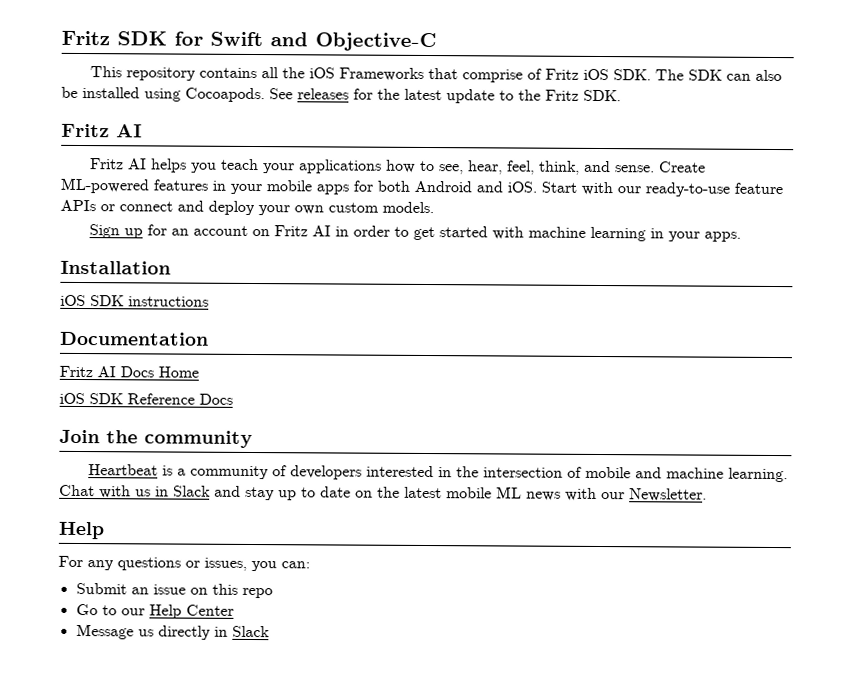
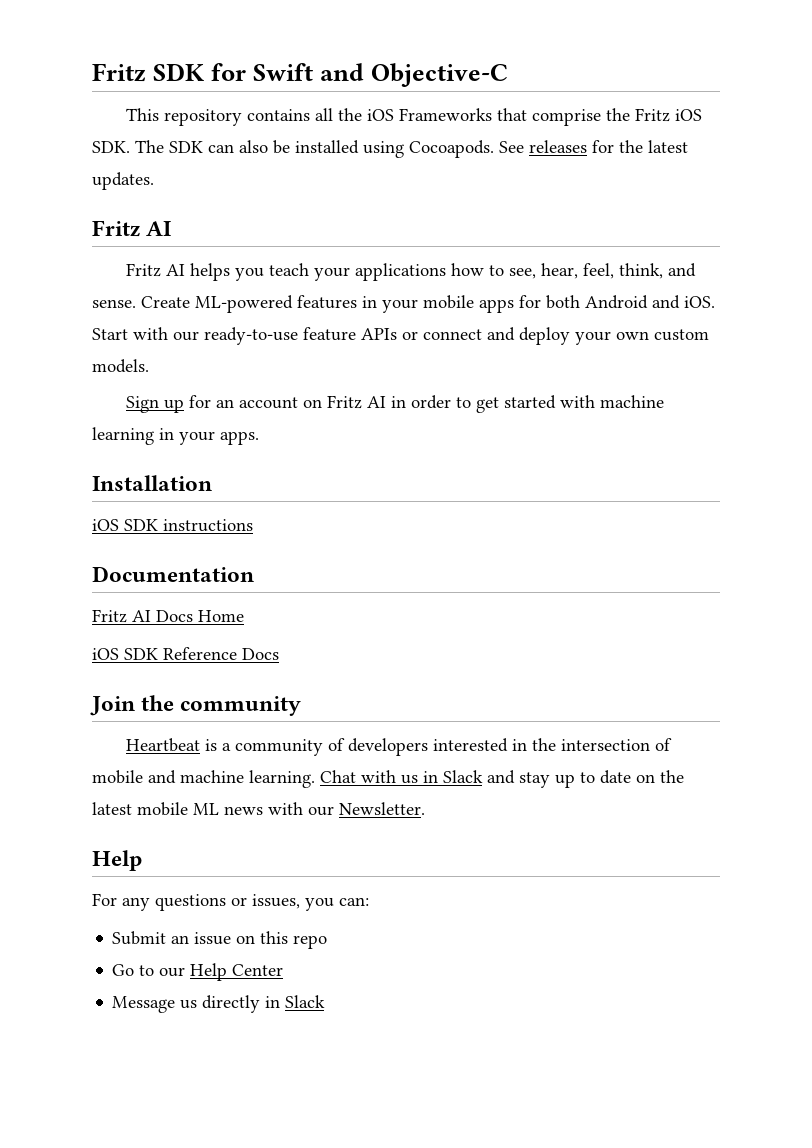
[527,68,543,80] of -> [605,108,630,121] the
[446,89,621,104] update to the Fritz SDK. -> [92,172,154,190] updates.

